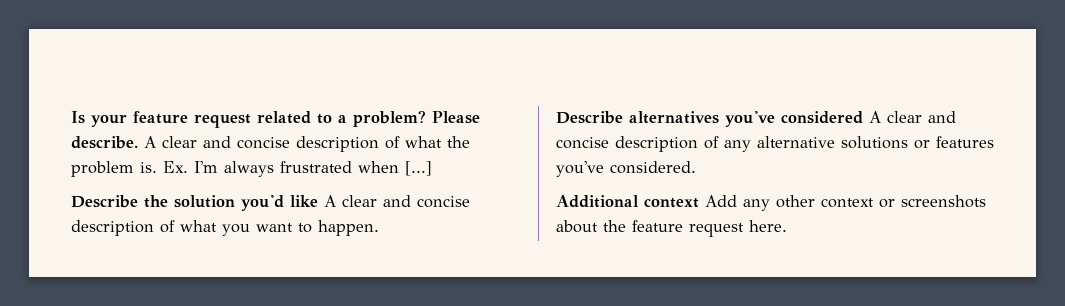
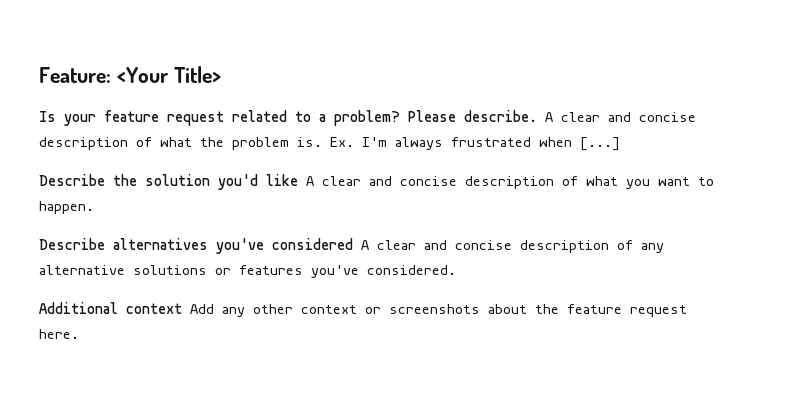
(71, 117) none -> [39,66,221,83] Feature: <Your Title> //

